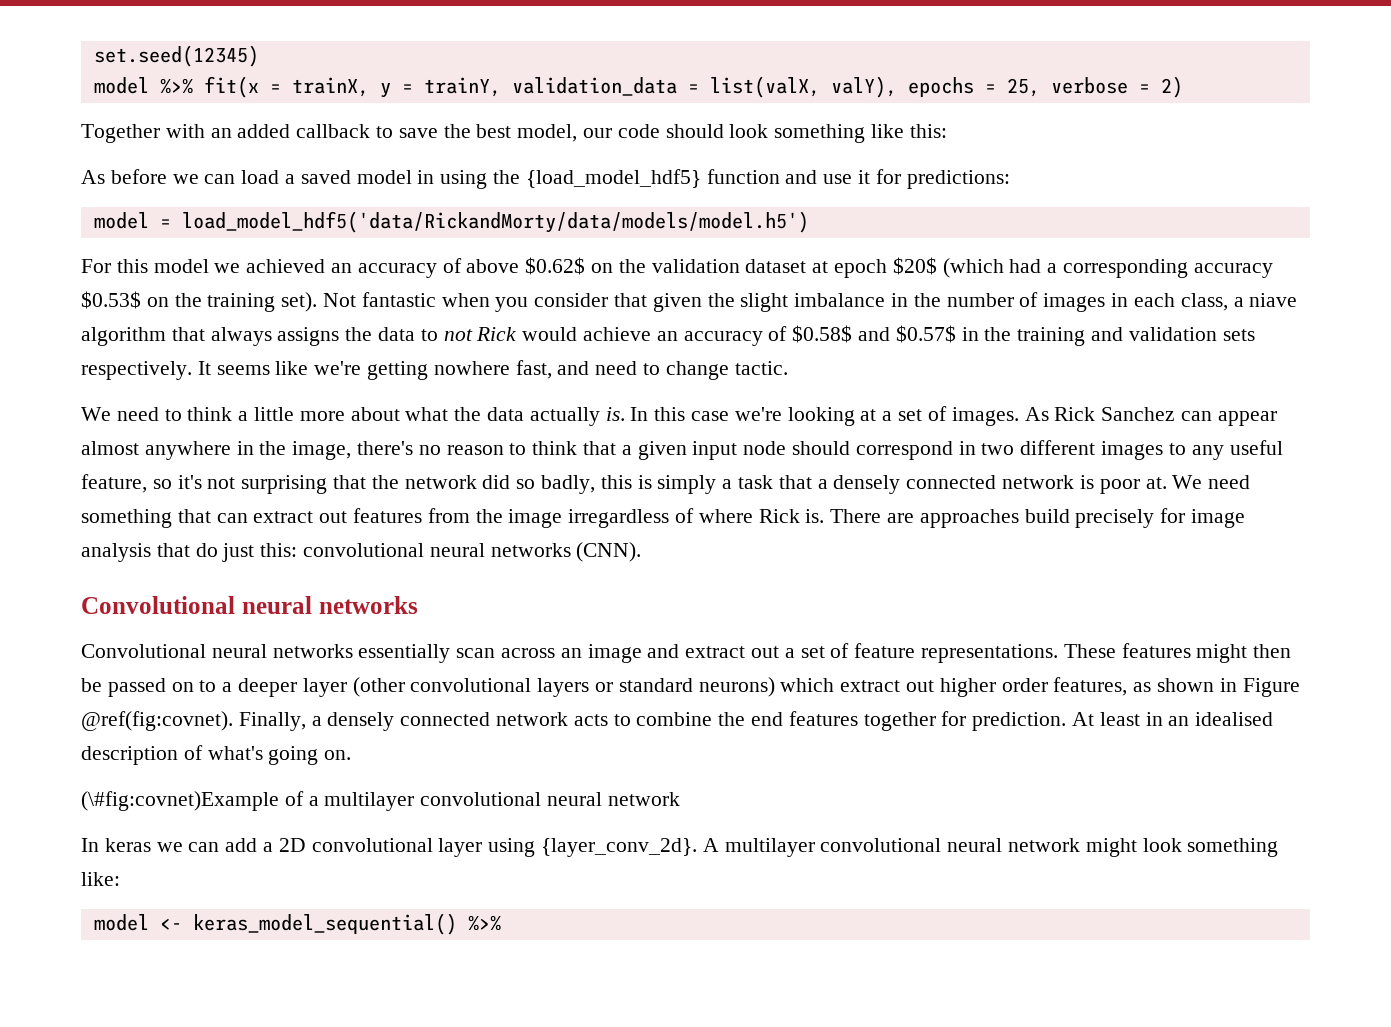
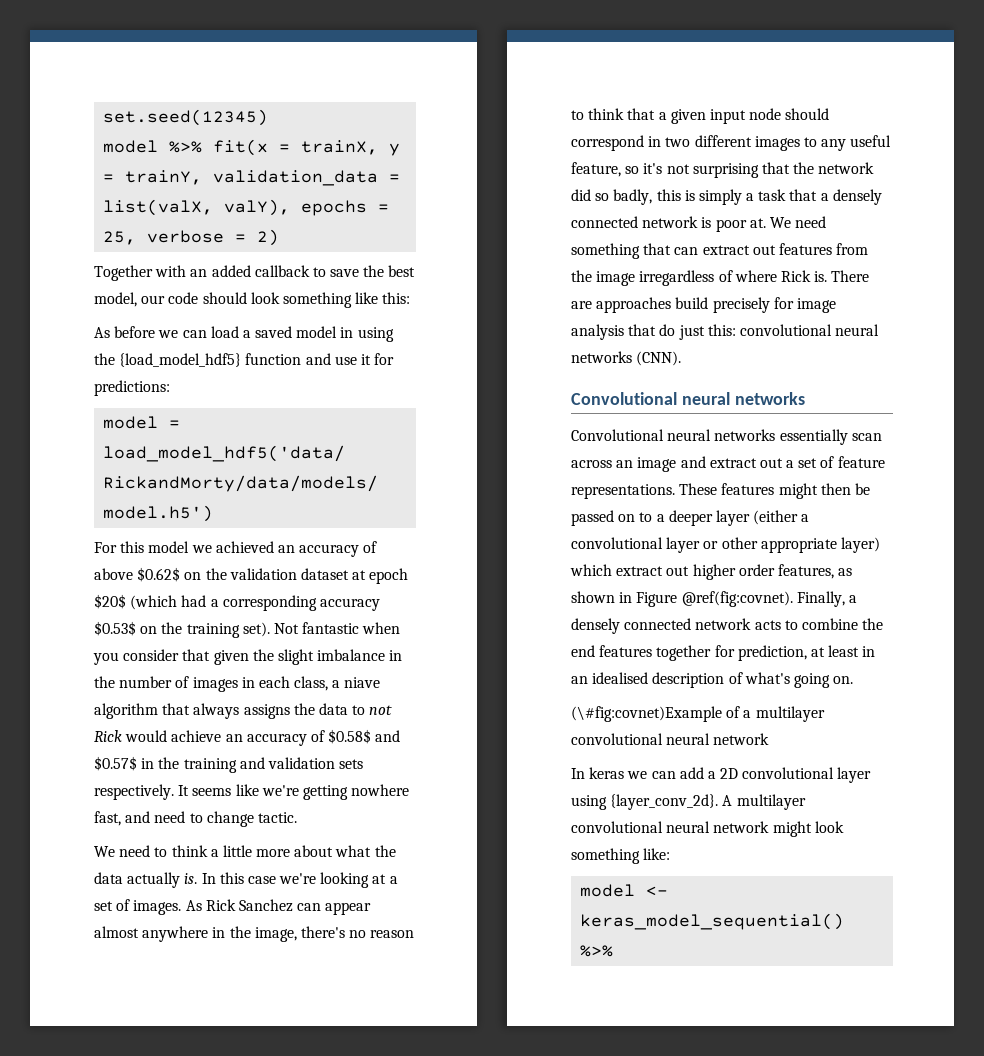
[352,677,775,697] (other convolutional layers or standard neurons) -> [753,510,810,525] [571,537,880,553] (either a convolutional layer or other appropriate layer)
[972,712,1095,731] prediction. At -> [737,645,825,661] prediction, at

